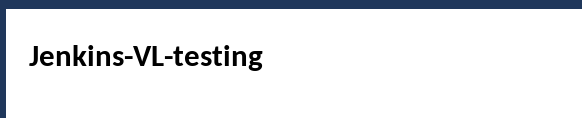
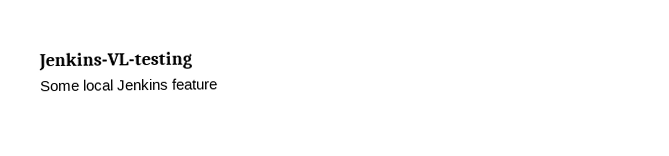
(263, 58) none -> [40,78,219,92] // Some local Jenkins feature

